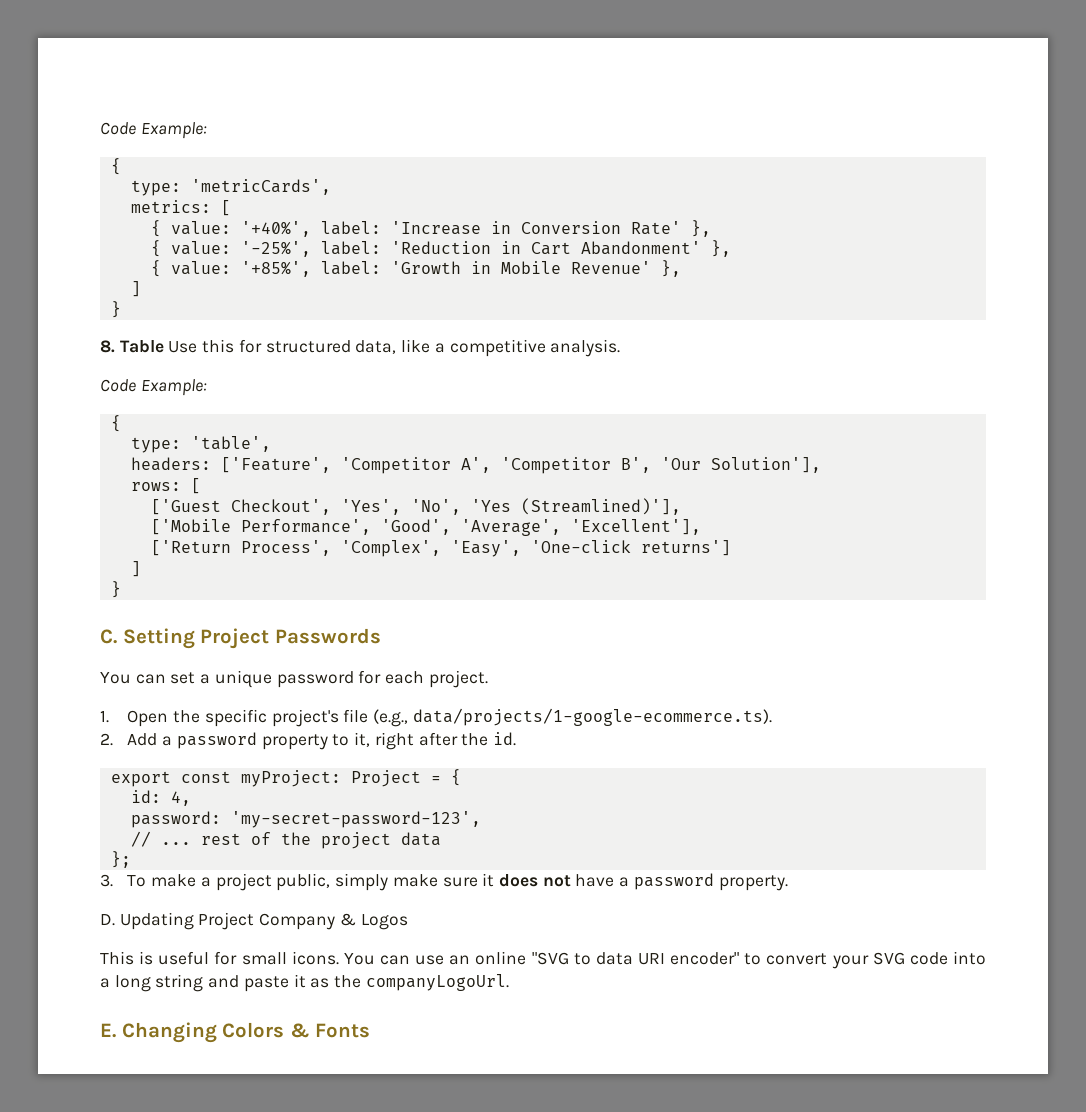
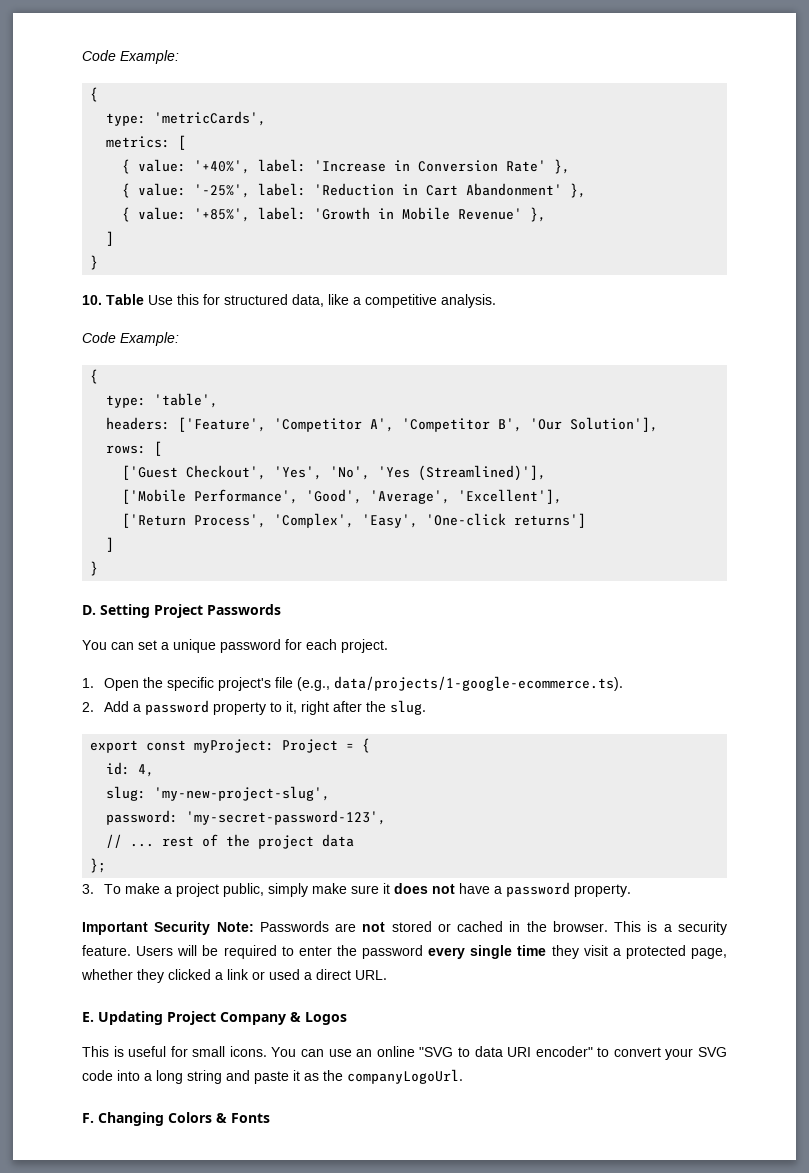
[100,340,115,353] 8. -> [82,295,102,305] 10.
[100,629,117,644] C. -> [82,605,96,615] D.
[492,732,516,746] id. -> [389,700,426,715] slug.
(191, 798) none -> [106,786,331,801] // slug: 'my-new-project-slug',
[100,914,115,926] D. -> [82,921,727,935] [82,945,727,959] [81,969,387,983] [82,1012,94,1022] Important Security Note: Passwords are not stored or cached in the browser. This is a security feature. Users will be required to enter the password every single time they visit a protected page, whether they clicked a link or used a direct URL. // E.
[100,1023,116,1038] E. -> [82,1113,94,1123] F.

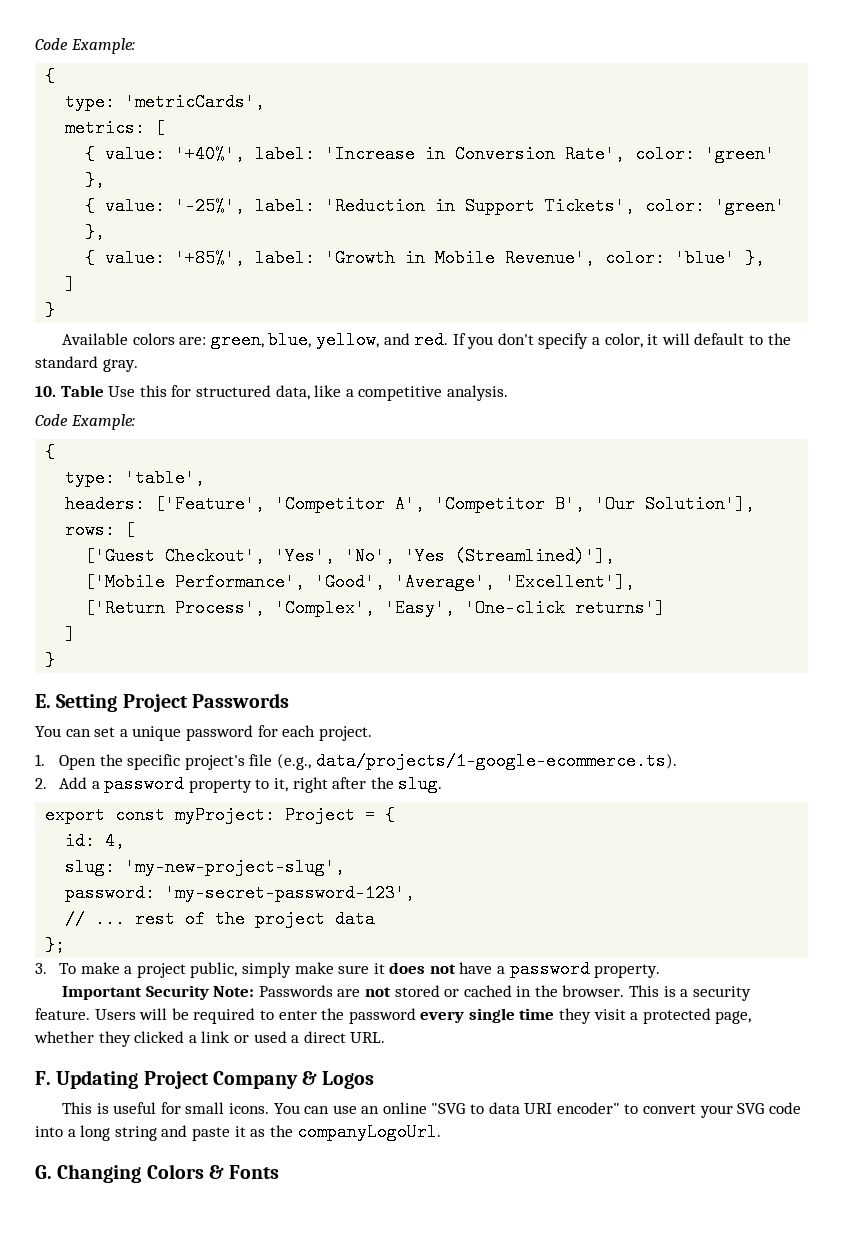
[506,160,547,172] Rate' -> [565,145,776,163] Rate', color: 'green'
[426,183,563,196] Cart Abandonment' -> [465,197,786,215] Support Tickets', color: 'green'
[458,208,523,220] Revenue' -> [505,249,736,267] Revenue', color: 'blue'
(99, 262) none -> [61,331,791,349] [35,356,138,372] // Available colors are: green, blue, yellow, and red. If you don't specify a color, it will default to the standard gray.
[82,605,96,615] D. -> [35,694,51,708] E.
[82,1012,94,1022] E. -> [35,1071,51,1085] F.
[82,1113,94,1123] F. -> [35,1165,52,1179] G.

